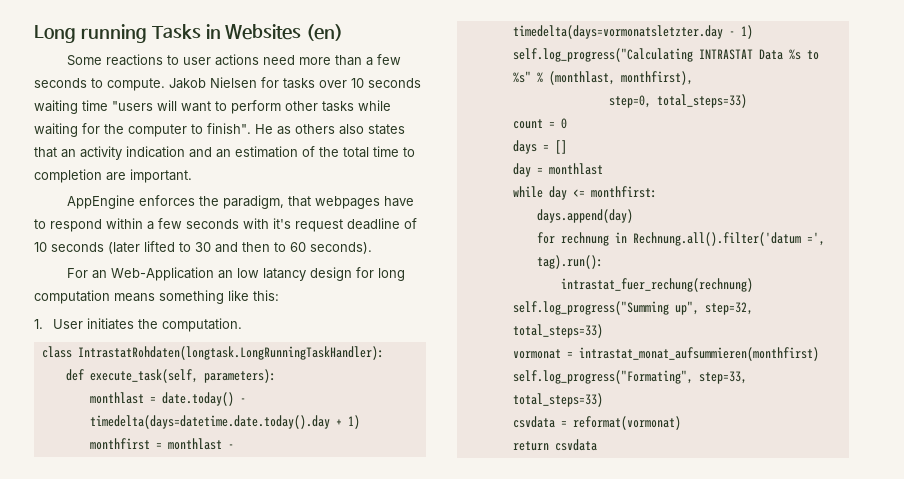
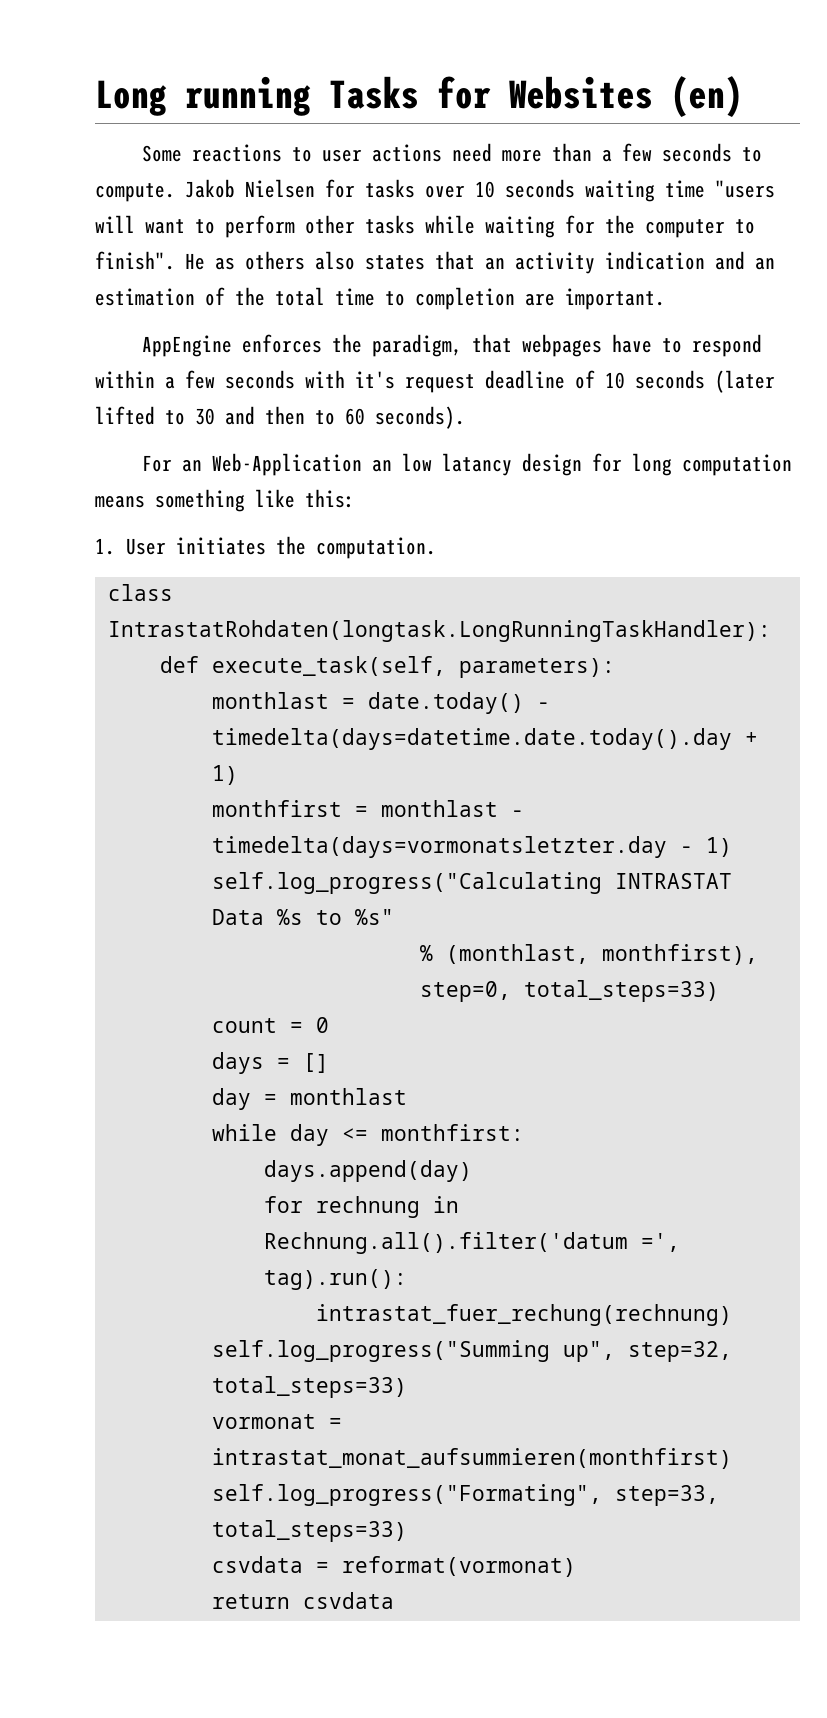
[205,24,221,39] in -> [437,76,491,109] for
(531, 77) none -> (394, 917) //

